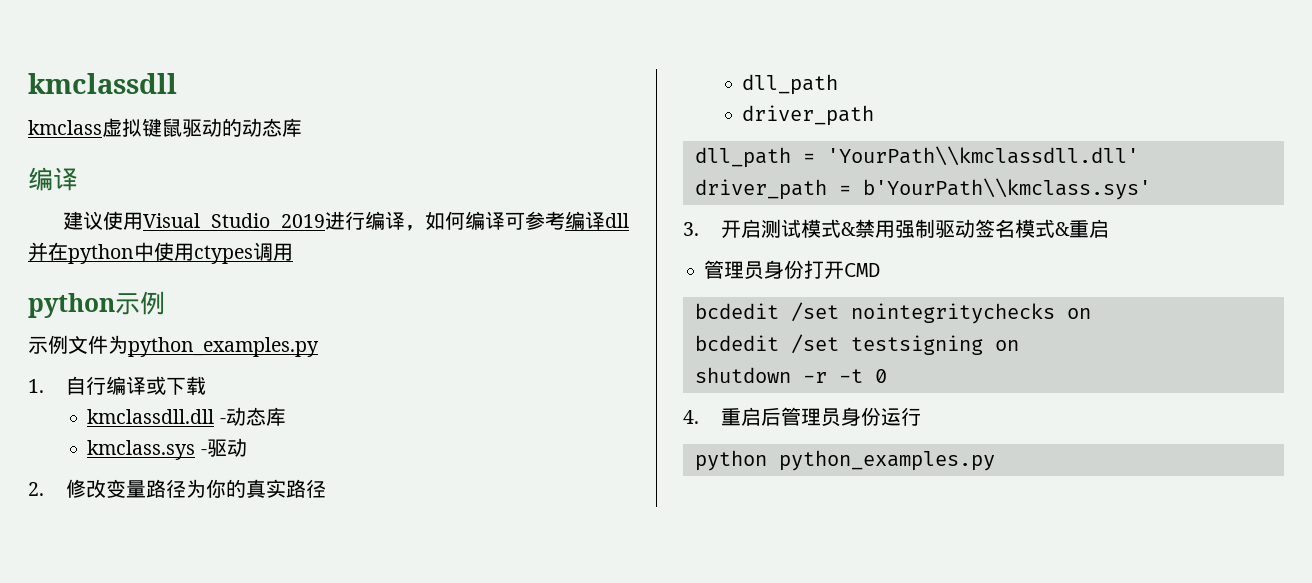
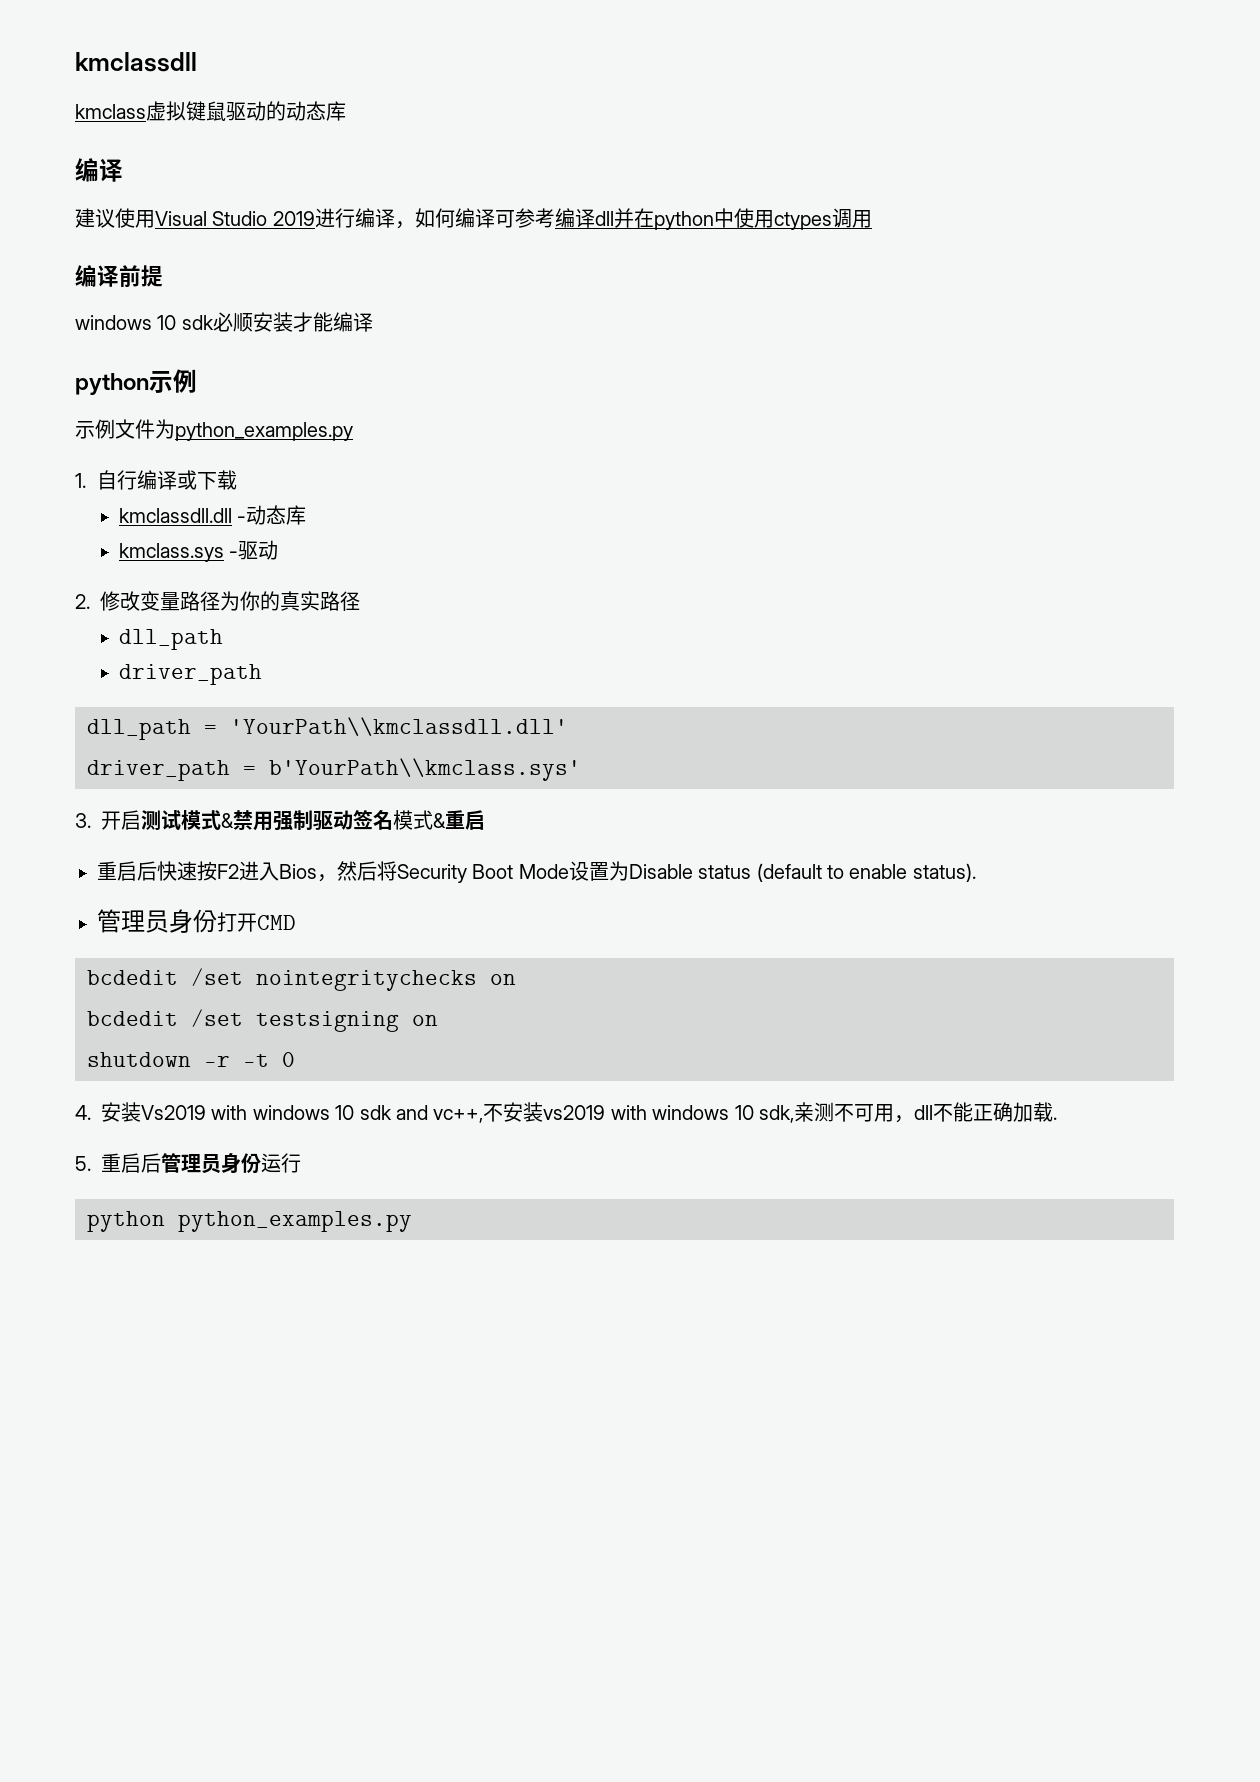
(293, 252) none -> [75,265,163,287] [75,312,373,332] // 编译前提 // windows 10 sdk必顺安装才能编译
(1109, 228) none -> [97,861,976,883] // 重启后快速按F2进入Bios，然后将Security Boot Mode设置为Disable status (default to enable status).
(699, 417) none -> [101,1102,1057,1123] [75,1156,91,1171] 安装Vs2019 with windows 10 sdk and vc++,不安装vs2019 with windows 10 sdk,亲测不可用，dll不能正确加载. // 5.

